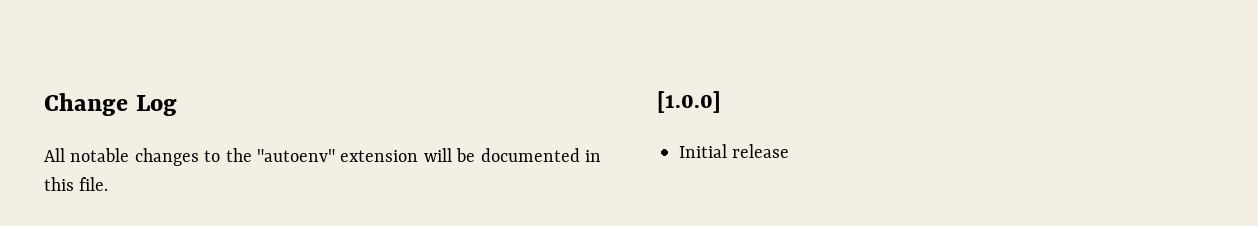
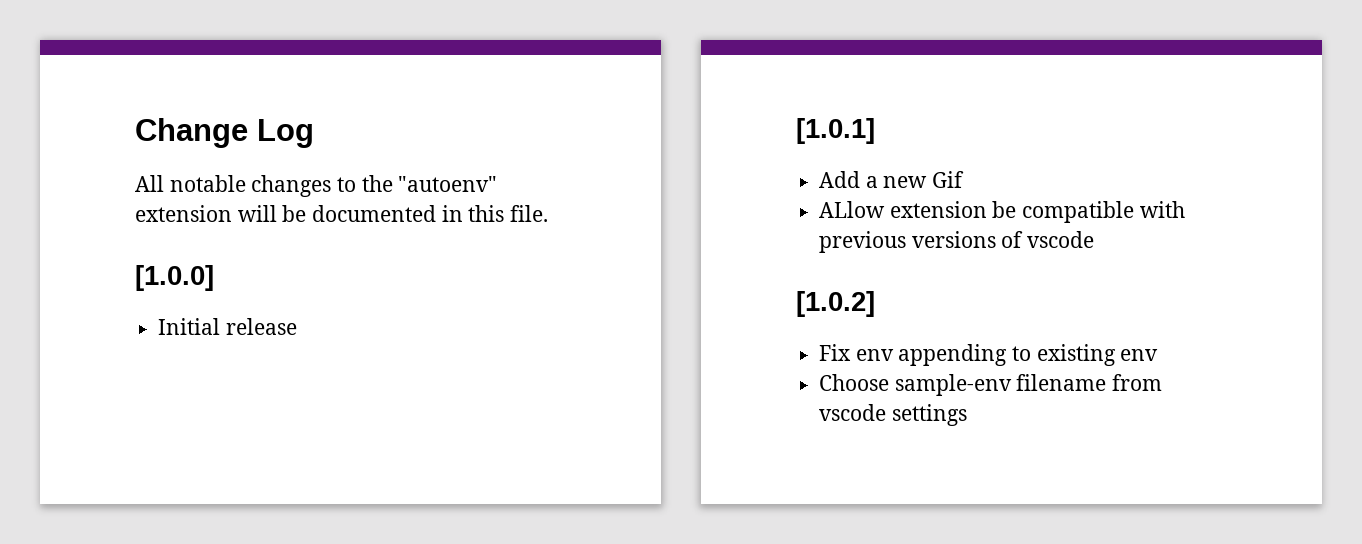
(790, 151) none -> [796,118,875,144] [819,171,965,188] [819,201,1185,223] [819,231,1095,253] [796,291,875,317] [819,344,1159,366] [819,374,1163,396] [819,404,967,426] // [1.0.1] // Add a new Gif // ALlow extension be compatible with previous versions of vscode // [1.0.2] // Fix env appending to existing env // Choose sample-env filename from vscode settings

